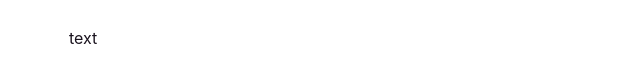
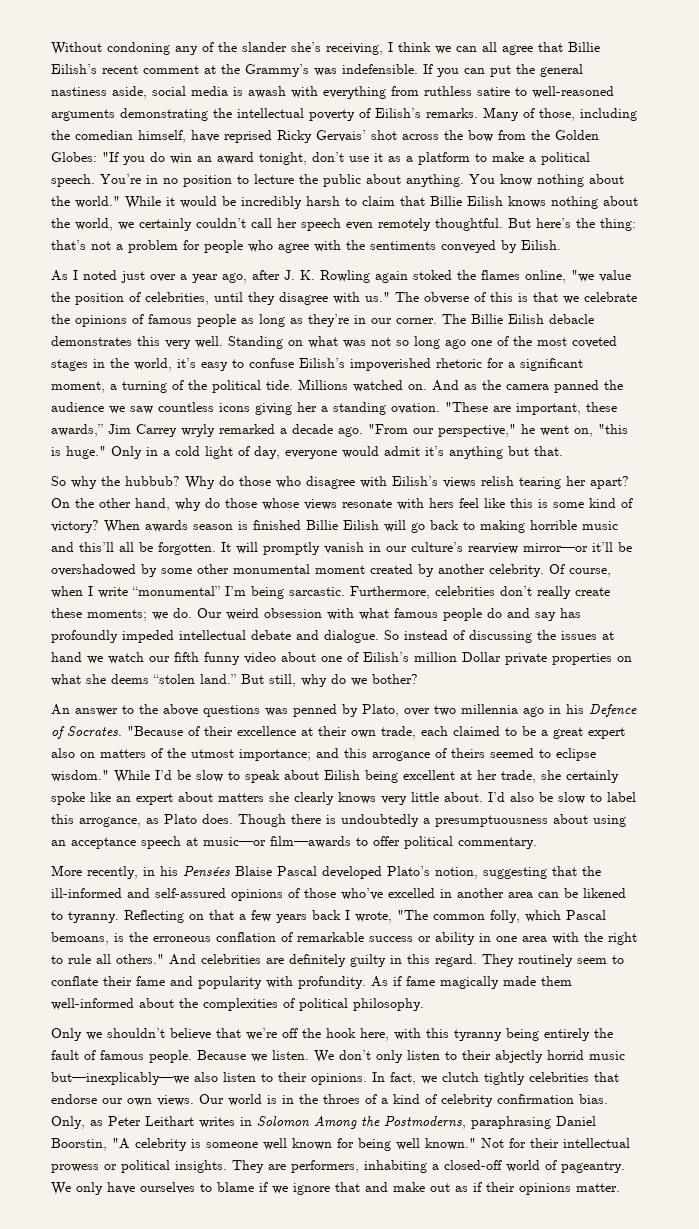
[69,32,97,44] text -> [51,42,600,55] [51,64,583,77] [51,86,614,99] [51,107,637,121] [51,130,599,143] [51,152,590,165] [51,174,624,187] [51,196,638,209] [51,218,636,231] [51,240,561,253] [51,270,631,283] [51,292,637,305] [51,314,594,327] [51,336,617,349] [51,358,583,371] [51,379,623,393] [51,402,617,415] [51,424,628,437] [51,446,563,459] [51,476,629,489] [51,498,633,511] [51,520,618,533] [51,542,632,555] [51,564,611,577] [51,586,610,599] [51,608,581,621] [51,630,614,643] [51,652,632,665] [51,674,418,687] [51,704,637,717] [51,726,625,739] [51,748,596,761] [51,770,619,783] [51,792,636,805] [51,814,626,827] [51,836,537,849] [51,865,601,879] [51,888,626,901] [51,910,606,923] [51,932,637,945] [51,954,624,967] [51,976,572,989] [51,998,424,1011] [51,1028,613,1041] [51,1050,625,1063] [51,1072,619,1085] [51,1094,608,1107] [51,1116,596,1129] [51,1138,630,1151] [51,1160,625,1173] [51,1182,620,1195] Without condoning any of the slander she’s receiving, I think we can all agree that Billie Eilish’s recent comment at the Grammy’s was indefensible. If you can put the general nastiness aside, social media is awash with everything from ruthless satire to well-reasoned arguments demonstrating the intellectual poverty of Eilish’s remarks. Many of those, including the comedian himself, have reprised Ricky Gervais’ shot across the bow from the Golden Globes: "If you do win an award tonight, don’t use it as a platform to make a political speech. You’re in no position to lecture the public about anything. You know nothing about the world." While it would be incredibly harsh to claim that Billie Eilish knows nothing about the world, we certainly couldn’t call her speech even remotely thoughtful. But here’s the thing: that’s not a problem for people who agree with the sentiments conveyed by Eilish. // As I noted just over a year ago, after J. K. Rowling again stoked the flames online, "we value the position of celebrities, until they disagree with us." The obverse of this is that we celebrate the opinions of famous people as long as they’re in our corner. The Billie Eilish debacle demonstrates this very well. Standing on what was not so long ago one of the most coveted stages in the world, it’s easy to confuse Eilish’s impoverished rhetoric for a significant moment, a turning of the political tide. Millions watched on. And as the camera panned the audience we saw countless icons giving her a standing ovation. "These are important, these awards,” Jim Carrey wryly remarked a decade ago. "From our perspective," he went on, "this is huge." Only in a cold light of day, everyone would admit it’s anything but that. // So why the hubbub? Why do those who disagree with Eilish’s views relish tearing her apart? On the other hand, why do those whose views resonate with hers feel like this is some kind of victory? When awards season is finished Billie Eilish will go back to making horrible music and this’ll all be forgotten. It will promptly vanish in our culture’s rearview mirror—or it’ll be overshadowed by some other monumental moment created by another celebrity. Of course, when I write “monumental” I’m being sarcastic. Furthermore, celebrities don’t really create these moments; we do. Our weird obsession with what famous people do and say has profoundly impeded intellectual debate and dialogue. So instead of discussing the issues at hand we watch our fifth funny video about one of Eilish’s million Dollar private properties on what she deems “stolen land.” But still, why do we bother? // An answer to the above questions was penned by Plato, over two millennia ago in his Defence of Socrates. "Because of their excellence at their own trade, each claimed to be a great expert also on matters of the utmost importance; and this arrogance of theirs seemed to eclipse wisdom." While I’d be slow to speak about Eilish being excellent at her trade, she certainly spoke like an expert about matters she clearly knows very little about. I’d also be slow to label this arrogance, as Plato does. Though there is undoubtedly a presumptuousness about using an acceptance speech at music—or film—awards to offer political commentary. // More recently, in his Pensées Blaise Pascal developed Plato’s notion, suggesting that the ill-informed and self-assured opinions of those who’ve excelled in another area can be likened to tyranny. Reflecting on that a few years back I wrote, "The common folly, which Pascal bemoans, is the erroneous conflation of remarkable success or ability in one area with the right to rule all others." And celebrities are definitely guilty in this regard. They routinely seem to conflate their fame and popularity with profundity. As if fame magically made them well-informed about the complexities of political philosophy. // Only we shouldn’t believe that we’re off the hook here, with this tyranny being entirely the fault of famous people. Because we listen. We don’t only listen to their abjectly horrid music but—inexplicably—we also listen to their opinions. In fact, we clutch tightly celebrities that endorse our own views. Our world is in the throes of a kind of celebrity confirmation bias. Only, as Peter Leithart writes in Solomon Among the Postmoderns, paraphrasing Daniel Boorstin, "A celebrity is someone well known for being well known." Not for their intellectual prowess or political insights. They are performers, inhabiting a closed-off world of pageantry. We only have ourselves to blame if we ignore that and make out as if their opinions matter.

